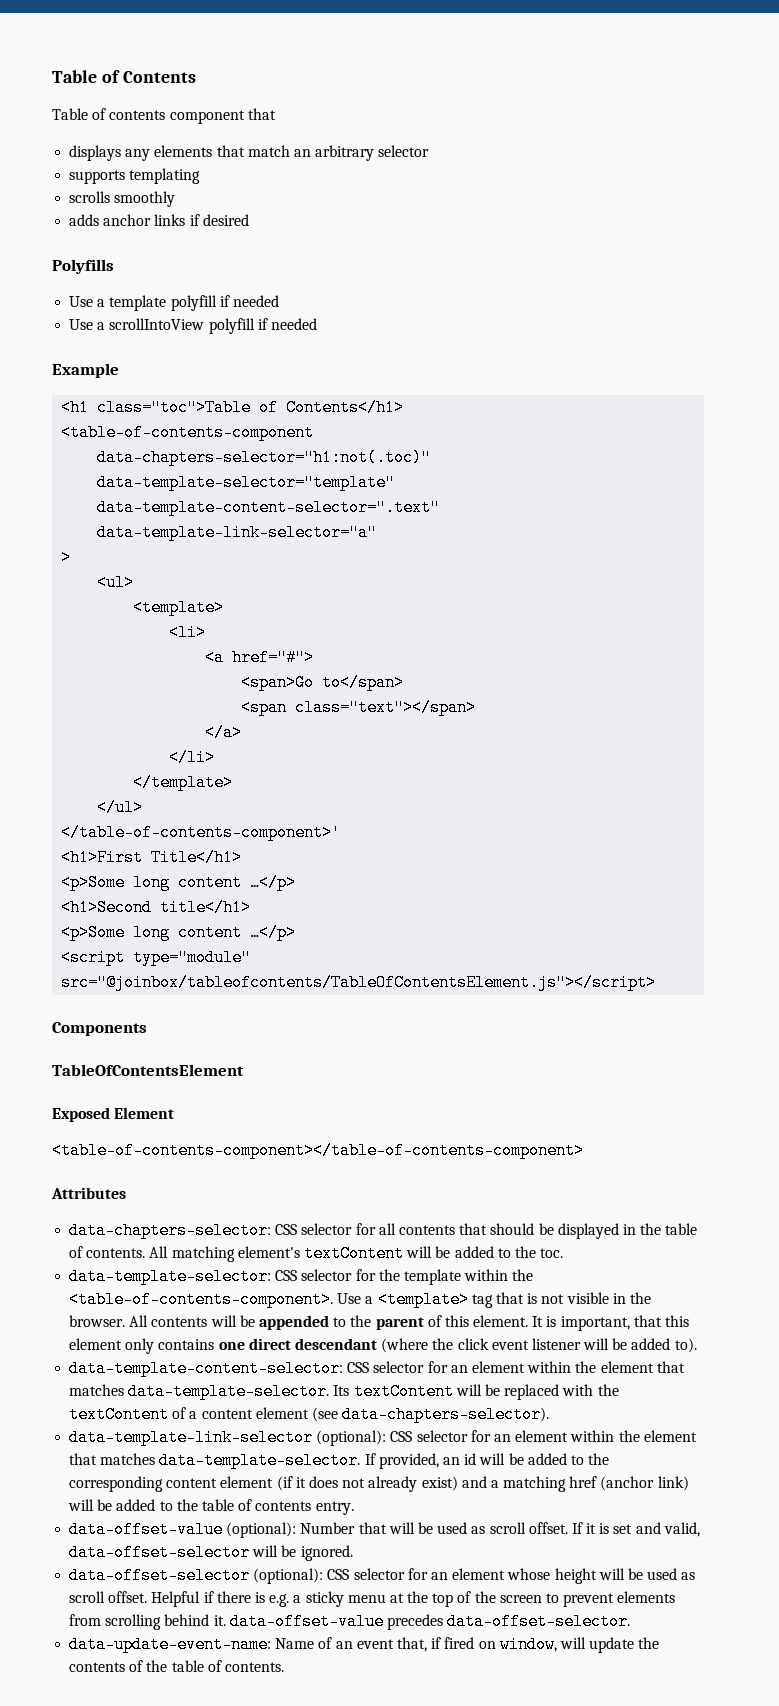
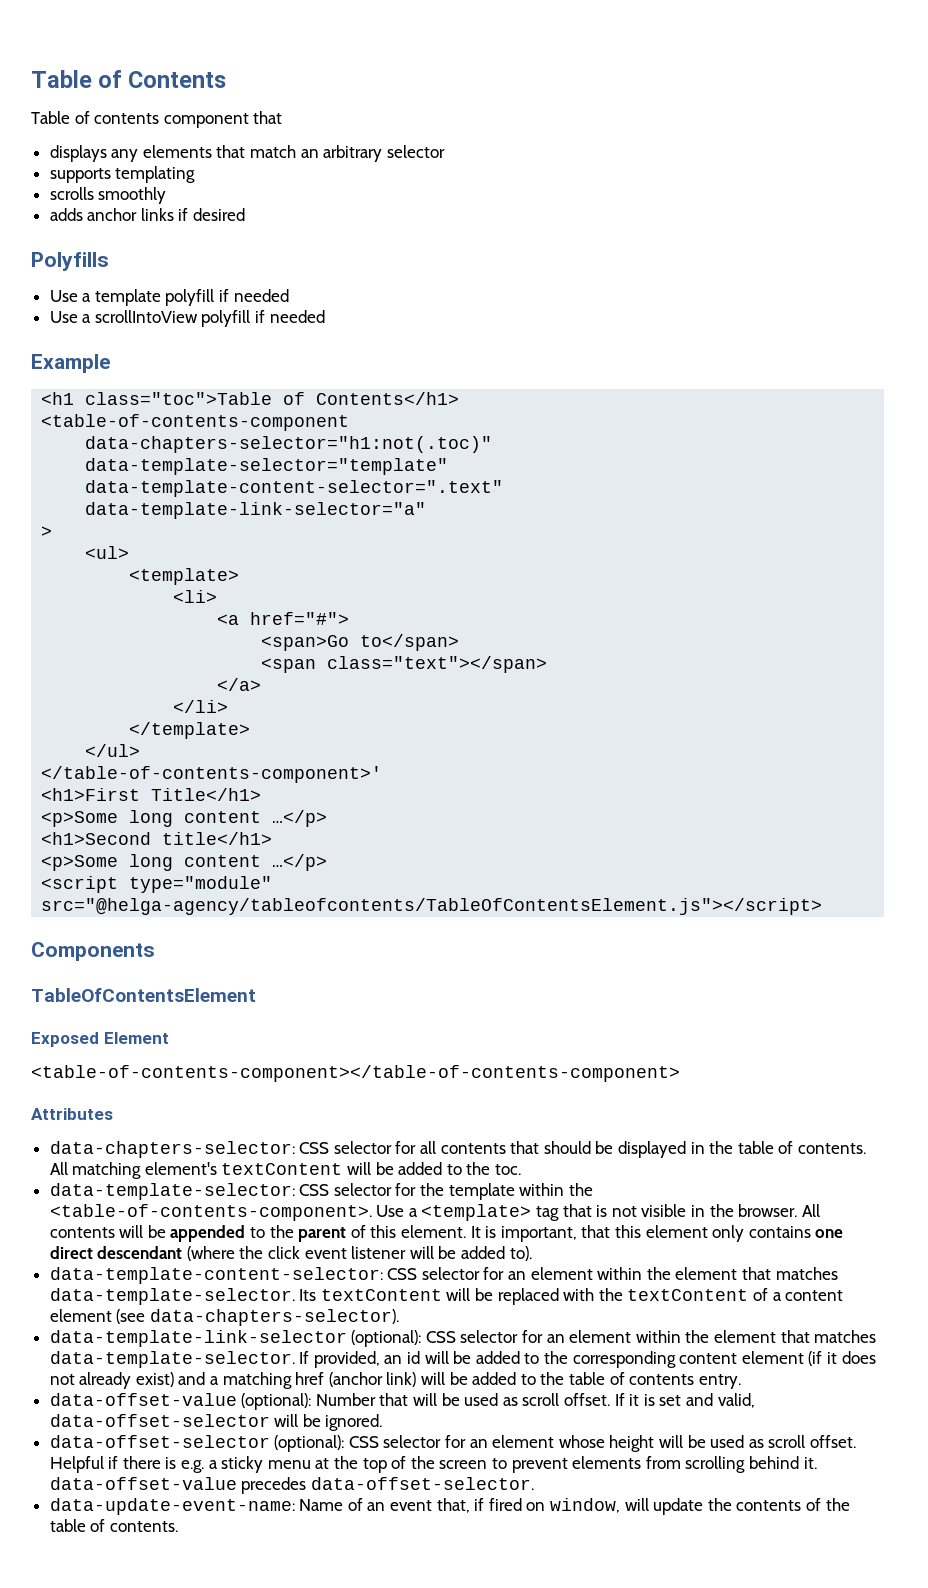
[61,974,657,991] src="@joinbox/tableofcontents/TableOfContentsElement.js"></script> -> [41,898,823,915] src="@helga-agency/tableofcontents/TableOfContentsElement.js"></script>

